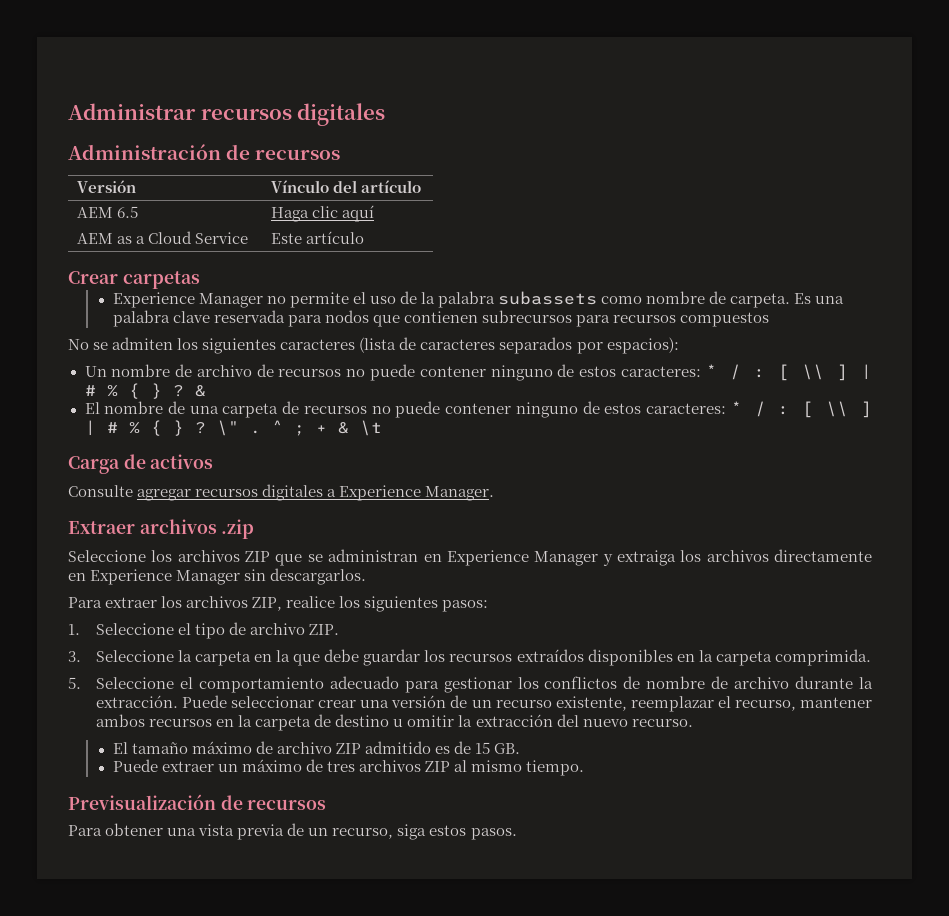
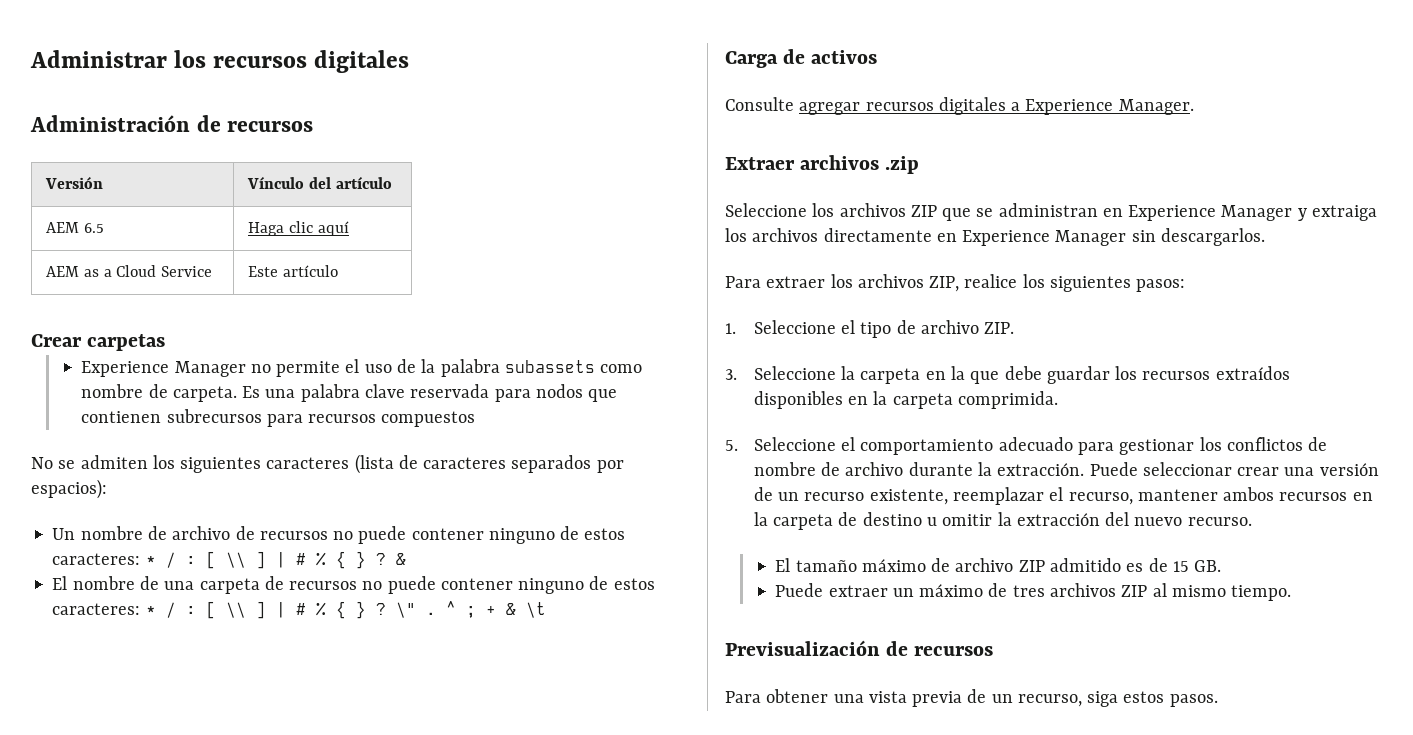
(196, 111) none -> [174,50,207,68] los

